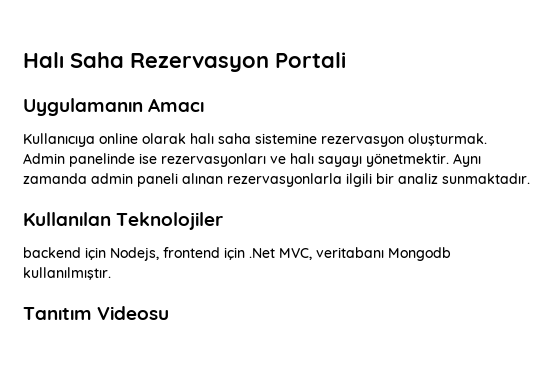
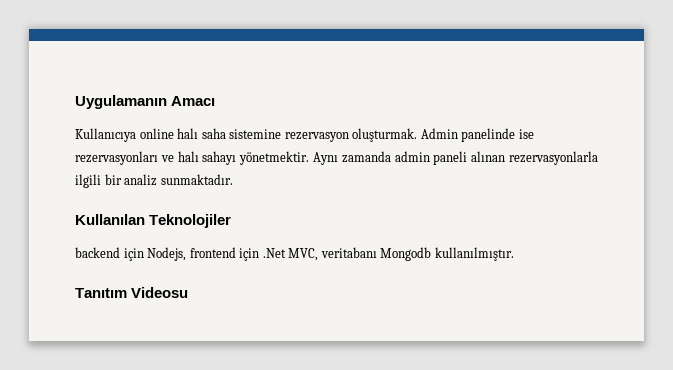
[23,52,346,72] Halı Saha Rezervasyon Portali // -> (75, 102) none
[142,133,186,144] olarak -> (174, 133) none
[318,156,362,167] sayayı -> [202,151,237,165] sahayı

